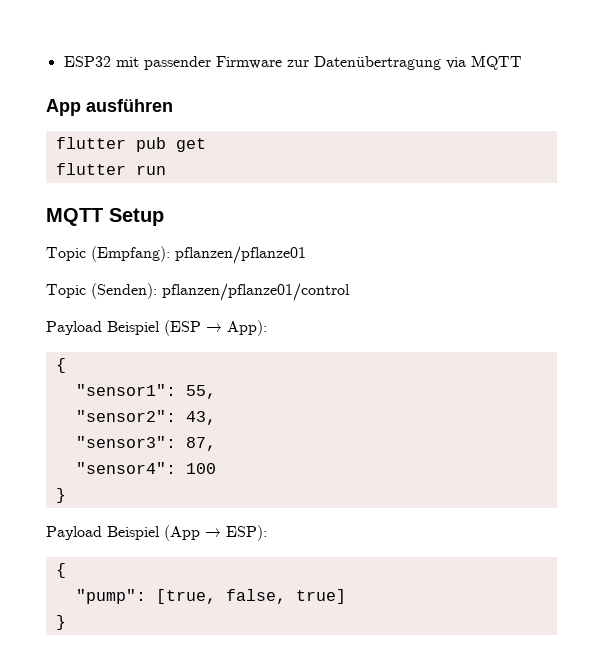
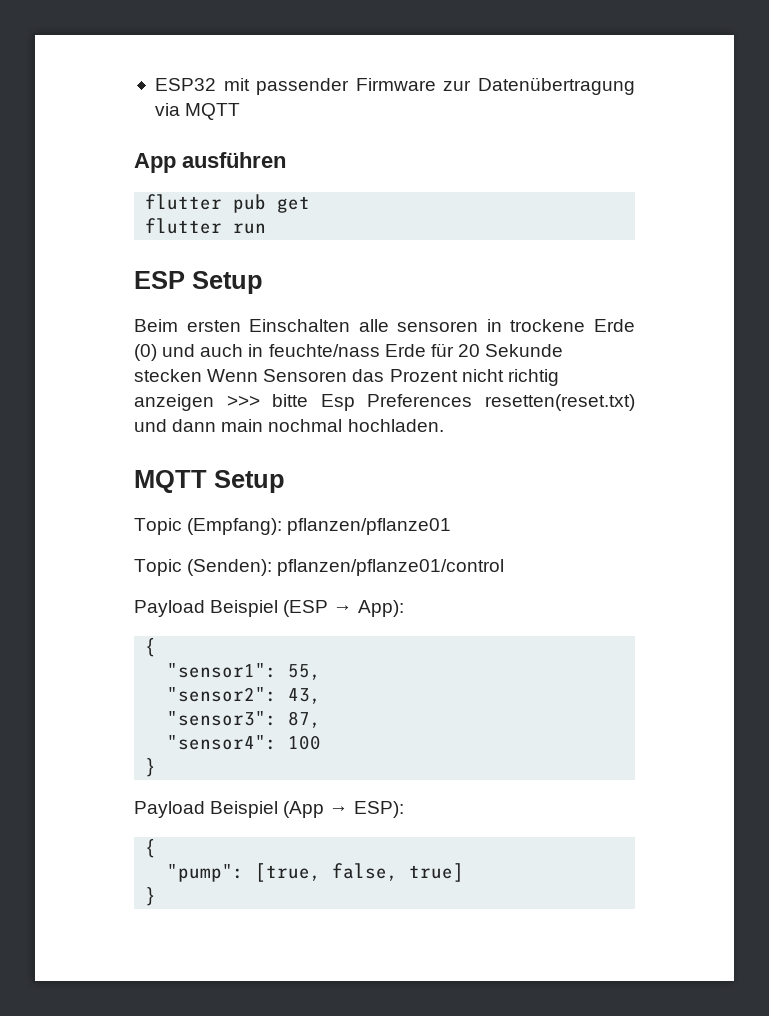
(166, 170) none -> [134,271,263,294] [134,319,635,332] [134,343,564,361] [134,369,559,386] [134,394,635,411] [134,419,444,432] // ESP Setup // Beim ersten Einschalten alle sensoren in trockene Erde (0) und auch in feuchte/nass Erde für 20 Sekunde stecken Wenn Sensoren das Prozent nicht richtig anzeigen >>> bitte Esp Preferences resetten(reset.txt) und dann main nochmal hochladen.

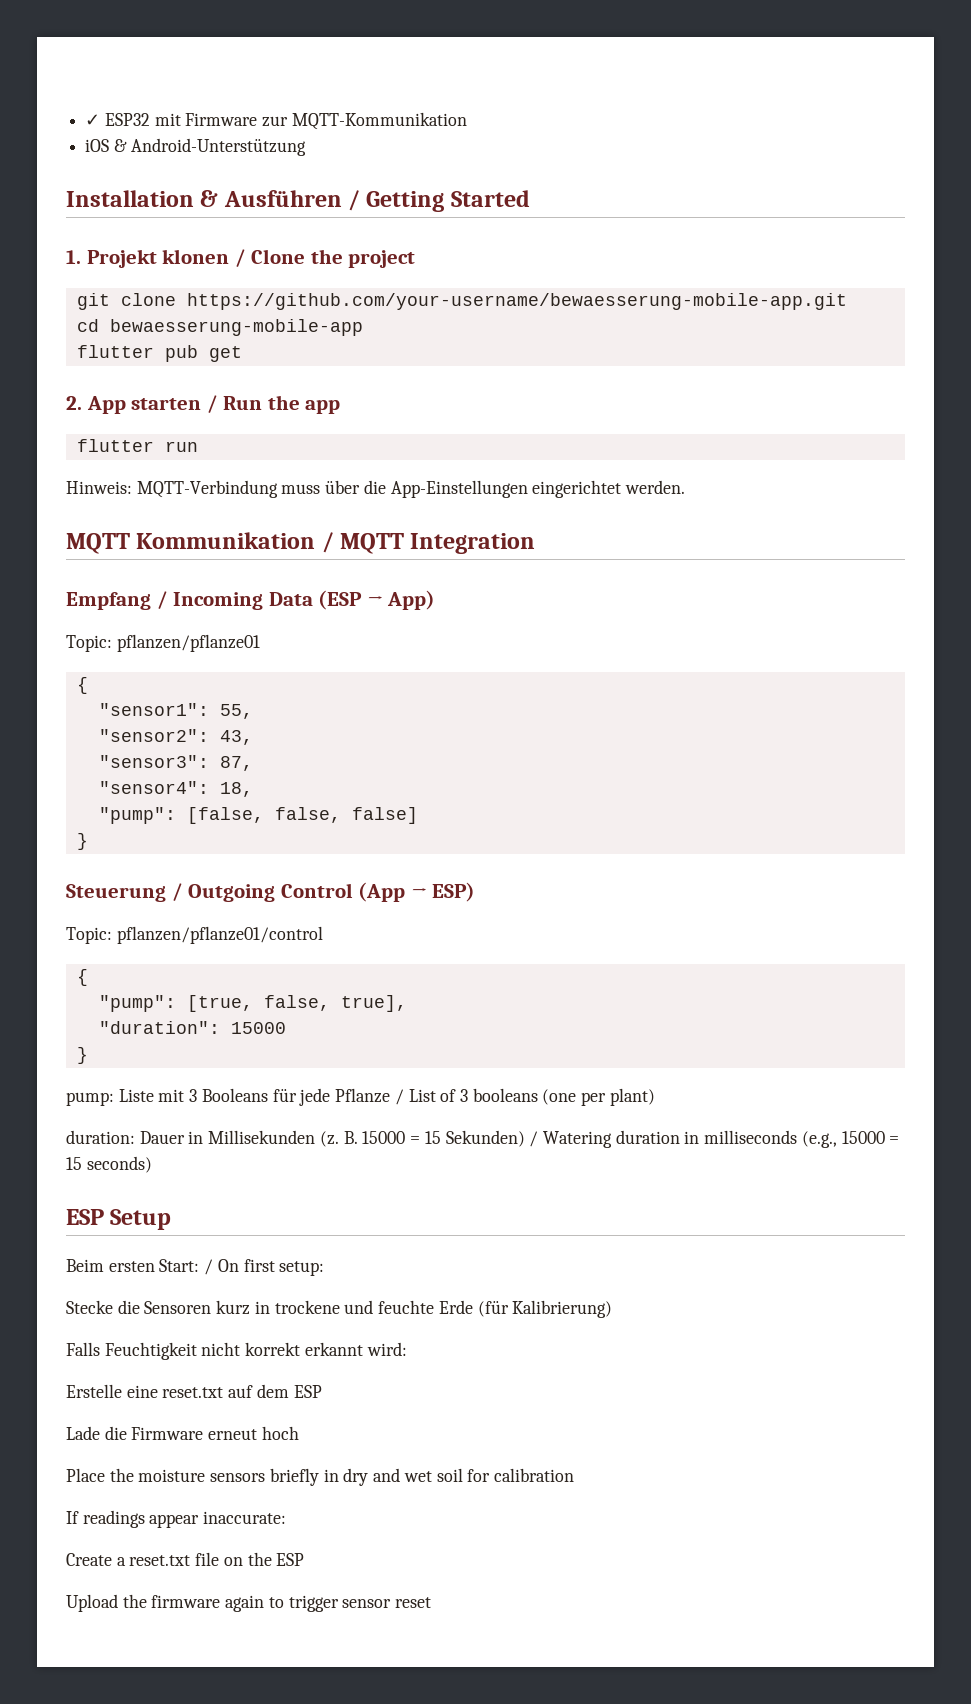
(154, 84) none -> [85,114,101,126] ✓
[256,78,350,95] passender -> (181, 119) none
[478,77,635,95] [154,103,241,120] [134,152,286,173] [145,194,311,213] [145,218,267,234] [134,271,263,294] [134,319,635,332] [134,343,564,361] [134,369,559,386] [134,394,635,411] [134,419,444,432] [134,470,285,493] [134,518,452,535] [134,559,505,576] [134,600,404,617] Datenübertragung via MQTT // App ausführen // flutter pub get // flutter run // ESP Setup // Beim ersten Einschalten alle sensoren in trockene Erde (0) und auch in feuchte/nass Erde für 20 Sekunde stecken Wenn Sensoren das Prozent nicht richtig anzeigen >>> bitte Esp Preferences resetten(reset.txt) und dann main nochmal hochladen. // MQTT Setup // Topic (Empfang): pflanzen/pflanze01 // Topic (Senden): pflanzen/pflanze01/control // Payload Beispiel (ESP → App): -> [291,112,467,130] [85,138,306,156] [66,190,530,212] [66,249,416,268] [76,293,847,310] [76,319,363,336] [76,345,242,362] [66,395,341,414] [76,439,198,452] [66,480,686,498] [66,532,536,554] [66,590,436,610] [66,634,260,652] MQTT-Kommunikation // iOS & Android-Unterstützung // Installation & Ausführen / Getting Started // 1. Projekt klonen / Clone the project // git clone https://github.com/your-username/bewaesserung-mobile-app.git // cd bewaesserung-mobile-app // flutter pub get // 2. App starten / Run the app // flutter run // Hinweis: MQTT-Verbindung muss über die App-Einstellungen eingerichtet werden. // MQTT Kommunikation / MQTT Integration // Empfang / Incoming Data (ESP → App) // Topic: pflanzen/pflanze01
[288,735,322,750] [145,758,157,777] [134,801,404,818] [145,839,157,858] [167,863,465,882] [145,887,157,906] 100 // } // Payload Beispiel (App → ESP): // { // "pump": [true, false, true] // } -> [219,782,253,797] [98,807,418,824] [76,833,88,850] [66,882,476,902] [66,926,323,944] [76,969,88,986] [98,995,407,1012] [98,1021,286,1034] [76,1047,88,1064] [66,1088,655,1106] [66,1130,900,1148] [66,1156,152,1173] [66,1209,172,1230] [66,1259,325,1276] [66,1300,613,1318] [66,1342,407,1360] [66,1384,322,1398] [66,1426,299,1440] [66,1468,574,1486] [66,1510,287,1528] [66,1552,305,1566] [66,1594,432,1612] 18, // "pump": [false, false, false] // } // Steuerung / Outgoing Control (App → ESP) // Topic: pflanzen/pflanze01/control // { // "pump": [true, false, true], // "duration": 15000 // } // pump: Liste mit 3 Booleans für jede Pflanze / List of 3 booleans (one per plant) // duration: Dauer in Millisekunden (z. B. 15000 = 15 Sekunden) / Watering duration in milliseconds (e.g., 15000 = 15 seconds) // ESP Setup // Beim ersten Start: / On first setup: // Stecke die Sensoren kurz in trockene und feuchte Erde (für Kalibrierung) // Falls Feuchtigkeit nicht korrekt erkannt wird: // Erstelle eine reset.txt auf dem ESP // Lade die Firmware erneut hoch // Place the moisture sensors briefly in dry and wet soil for calibration // If readings appear inaccurate: // Create a reset.txt file on the ESP // Upload the firmware again to trigger sensor reset

